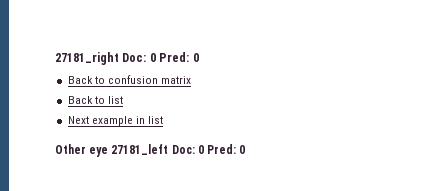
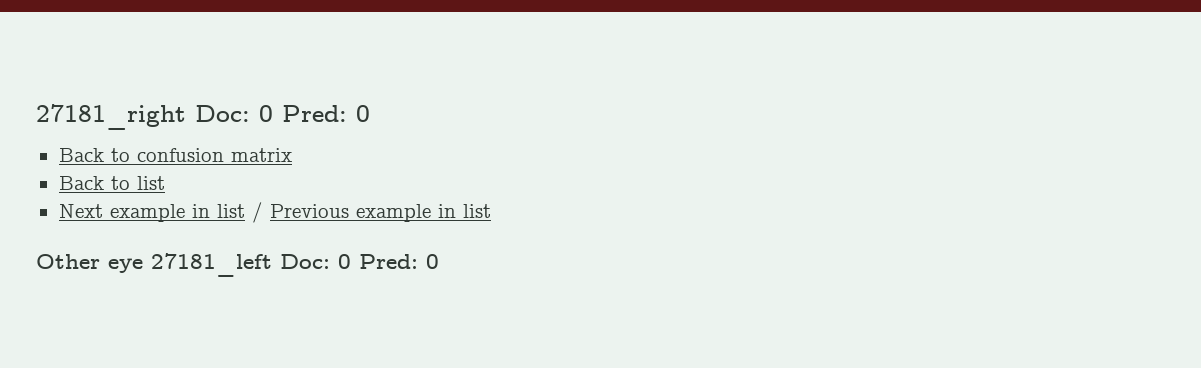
(163, 120) none -> [251,202,491,223] / Previous example in list

